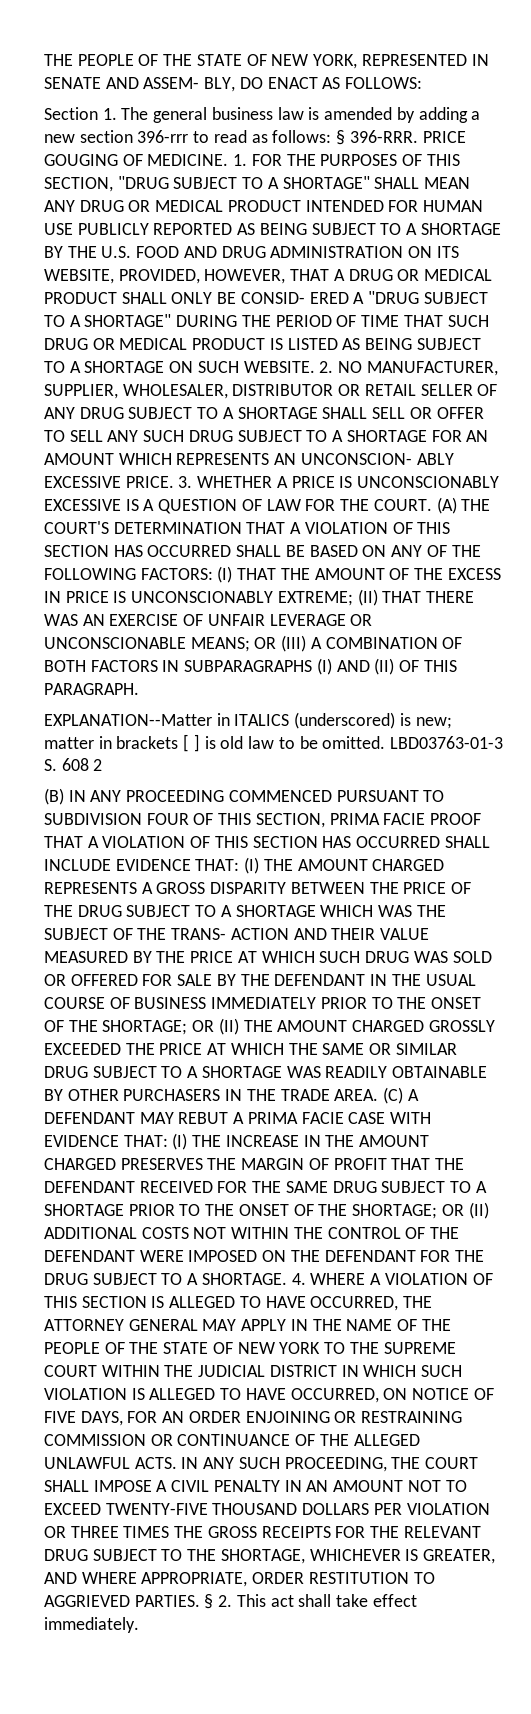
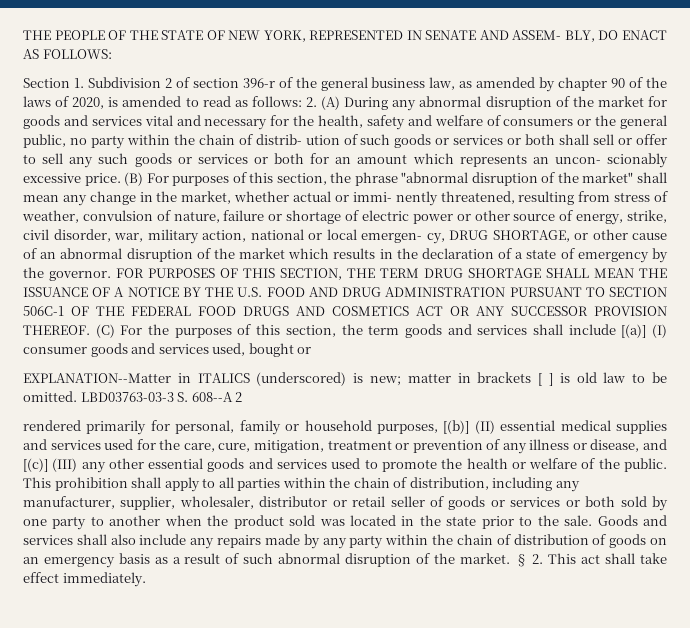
[121,107,481,123] [44,130,466,145] [44,154,460,166] [44,176,471,192] [44,200,484,212] [44,223,501,235] The general business law is amended by adding a new section 396-rrr to read as follows: § 396-RRR. PRICE GOUGING OF MEDICINE. 1. FOR THE PURPOSES OF THIS SECTION, "DRUG SUBJECT TO A SHORTAGE" SHALL MEAN ANY DRUG OR MEDICAL PRODUCT INTENDED FOR HUMAN USE PUBLICLY REPORTED AS BEING SUBJECT TO A SHORTAGE -> [87,77,668,92] [23,96,667,111] [23,115,667,130] [23,134,668,149] [23,153,668,168] [23,172,667,186] [23,191,669,206] [22,210,668,225] [23,229,667,244] [23,248,668,263] [23,267,667,281] [23,287,179,297] Subdivision 2 of section 396-r of the general business law, as amended by chapter 90 of the laws of 2020, is amended to read as follows: 2. (A) During any abnormal disruption of the market for goods and services vital and necessary for the health, safety and welfare of consumers or the general public, no party within the chain of distrib- ution of such goods or services or both shall sell or offer to sell any such goods or services or both for an amount which represents an uncon- scionably excessive price. (B) For purposes of this section, the phrase "abnormal disruption of the market" shall mean any change in the market, whether actual or immi- nently threatened, resulting from stress of weather, convulsion of nature, failure or shortage of electric power or other source of energy, strike, civil disorder, war, military action, national or local emergen- cy, DRUG SHORTAGE, or other cause of an abnormal disruption of the market which results in the declaration of a state of emergency by the governor. FOR PURPOSES OF THIS SECTION, THE TERM DRUG SHORTAGE SHALL MEAN THE ISSUANCE OF A NOTICE
[408,246,459,258] [44,269,493,284] [44,291,488,304] [44,314,489,327] [44,338,481,350] [44,361,498,376] [44,384,498,399] [44,407,484,419] [44,430,489,442] [44,453,454,465] [44,476,500,488] [44,497,491,514] [44,521,451,534] [44,545,481,557] [44,566,501,583] [44,589,475,606] [44,614,373,626] [44,635,463,652] [44,658,457,675] [44,683,139,695] ON ITS WEBSITE, PROVIDED, HOWEVER, THAT A DRUG OR MEDICAL PRODUCT SHALL ONLY BE CONSID- ERED A "DRUG SUBJECT TO A SHORTAGE" DURING THE PERIOD OF TIME THAT SUCH DRUG OR MEDICAL PRODUCT IS LISTED AS BEING SUBJECT TO A SHORTAGE ON SUCH WEBSITE. 2. NO MANUFACTURER, SUPPLIER, WHOLESALER, DISTRIBUTOR OR RETAIL SELLER OF ANY DRUG SUBJECT TO A SHORTAGE SHALL SELL OR OFFER TO SELL ANY SUCH DRUG SUBJECT TO A SHORTAGE FOR AN AMOUNT WHICH REPRESENTS AN UNCONSCION- ABLY EXCESSIVE PRICE. 3. WHETHER A PRICE IS UNCONSCIONABLY EXCESSIVE IS A QUESTION OF LAW FOR THE COURT. (A) THE COURT'S DETERMINATION THAT A VIOLATION OF THIS SECTION HAS OCCURRED SHALL BE BASED ON ANY OF THE FOLLOWING FACTORS: (I) THAT THE AMOUNT OF THE EXCESS IN PRICE IS UNCONSCIONABLY EXTREME; (II) THAT THERE WAS AN EXERCISE OF UNFAIR LEVERAGE OR UNCONSCIONABLE MEANS; OR (III) A COMBINATION OF BOTH FACTORS IN SUBPARAGRAPHS (I) AND (II) OF THIS PARAGRAPH. -> [509,287,667,297] [23,306,667,316] [23,324,667,338] [23,343,312,357] PURSUANT TO SECTION 506C-1 OF THE FEDERAL FOOD DRUGS AND COSMETICS ACT OR ANY SUCCESSOR PROVISION THEREOF. (C) For the purposes of this section, the term goods and services shall include [(a)] (I) consumer goods and services used, bought or
[389,736,503,749] [44,758,103,771] [44,788,445,805] [44,813,482,828] [44,836,490,848] [44,857,445,874] [44,882,472,894] [44,905,446,917] [44,928,430,940] [44,951,492,963] [44,974,476,986] [44,997,482,1009] [44,1018,495,1035] [44,1043,457,1055] [44,1066,488,1078] [44,1087,419,1104] [44,1112,432,1124] [44,1133,430,1150] [44,1158,465,1170] [44,1181,487,1193] [44,1202,489,1219] [44,1227,460,1239] [44,1250,485,1262] [44,1273,493,1285] [44,1296,433,1311] [44,1319,451,1331] [44,1342,456,1354] [44,1365,463,1377] [44,1388,494,1403] [44,1411,463,1426] [44,1434,420,1446] [44,1457,479,1472] [44,1480,467,1492] [44,1503,490,1515] [44,1526,481,1538] [44,1549,496,1564] [44,1572,435,1587] [44,1595,200,1607] LBD03763-01-3 S. 608 2 // (B) IN ANY PROCEEDING COMMENCED PURSUANT TO SUBDIVISION FOUR OF THIS SECTION, PRIMA FACIE PROOF THAT A VIOLATION OF THIS SECTION HAS OCCURRED SHALL INCLUDE EVIDENCE THAT: (I) THE AMOUNT CHARGED REPRESENTS A GROSS DISPARITY BETWEEN THE PRICE OF THE DRUG SUBJECT TO A SHORTAGE WHICH WAS THE SUBJECT OF THE TRANS- ACTION AND THEIR VALUE MEASURED BY THE PRICE AT WHICH SUCH DRUG WAS SOLD OR OFFERED FOR SALE BY THE DEFENDANT IN THE USUAL COURSE OF BUSINESS IMMEDIATELY PRIOR TO THE ONSET OF THE SHORTAGE; OR (II) THE AMOUNT CHARGED GROSSLY EXCEEDED THE PRICE AT WHICH THE SAME OR SIMILAR DRUG SUBJECT TO A SHORTAGE WAS READILY OBTAINABLE BY OTHER PURCHASERS IN THE TRADE AREA. (C) A DEFENDANT MAY REBUT A PRIMA FACIE CASE WITH EVIDENCE THAT: (I) THE INCREASE IN THE AMOUNT CHARGED PRESERVES THE MARGIN OF PROFIT THAT THE DEFENDANT RECEIVED FOR THE SAME DRUG SUBJECT TO A SHORTAGE PRIOR TO THE ONSET OF THE SHORTAGE; OR (II) ADDITIONAL COSTS NOT WITHIN THE CONTROL OF THE DEFENDANT WERE IMPOSED ON THE DEFENDANT FOR THE DRUG SUBJECT TO A SHORTAGE. 4. WHERE A VIOLATION OF THIS SECTION IS ALLEGED TO HAVE OCCURRED, THE ATTORNEY GENERAL MAY APPLY IN THE NAME OF THE PEOPLE OF THE STATE OF NEW YORK TO THE SUPREME COURT WITHIN THE JUDICIAL DISTRICT IN WHICH SUCH VIOLATION IS ALLEGED TO HAVE OCCURRED, ON NOTICE OF FIVE DAYS, FOR AN ORDER ENJOINING OR RESTRAINING COMMISSION OR CONTINUANCE OF THE ALLEGED UNLAWFUL ACTS. IN ANY SUCH PROCEEDING, THE COURT SHALL IMPOSE A CIVIL PENALTY IN AN AMOUNT NOT TO EXCEED TWENTY-FIVE THOUSAND DOLLARS PER VIOLATION OR THREE TIMES THE GROSS RECEIPTS FOR THE RELEVANT DRUG SUBJECT TO THE SHORTAGE, WHICHEVER IS GREATER, AND WHERE APPROPRIATE, ORDER RESTITUTION TO AGGRIEVED PARTIES. -> [80,392,243,402] [23,420,667,435] [23,439,667,454] [23,458,667,473] [23,477,580,492] [23,496,669,511] [23,515,668,530] [23,534,668,549] [23,553,510,568] LBD03763-03-3 S. 608--A 2 // rendered primarily for personal, family or household purposes, [(b)] (II) essential medical supplies and services used for the care, cure, mitigation, treatment or prevention of any illness or disease, and [(c)] (III) any other essential goods and services used to promote the health or welfare of the public. This prohibition shall apply to all parties within the chain of distribution, including any manufacturer, supplier, wholesaler, distributor or retail seller of goods or services or both sold by one party to another when the product sold was located in the state prior to the sale. Goods and services shall also include any repairs made by any party within the chain of distribution of goods on an emergency basis as a result of such abnormal disruption of the market.

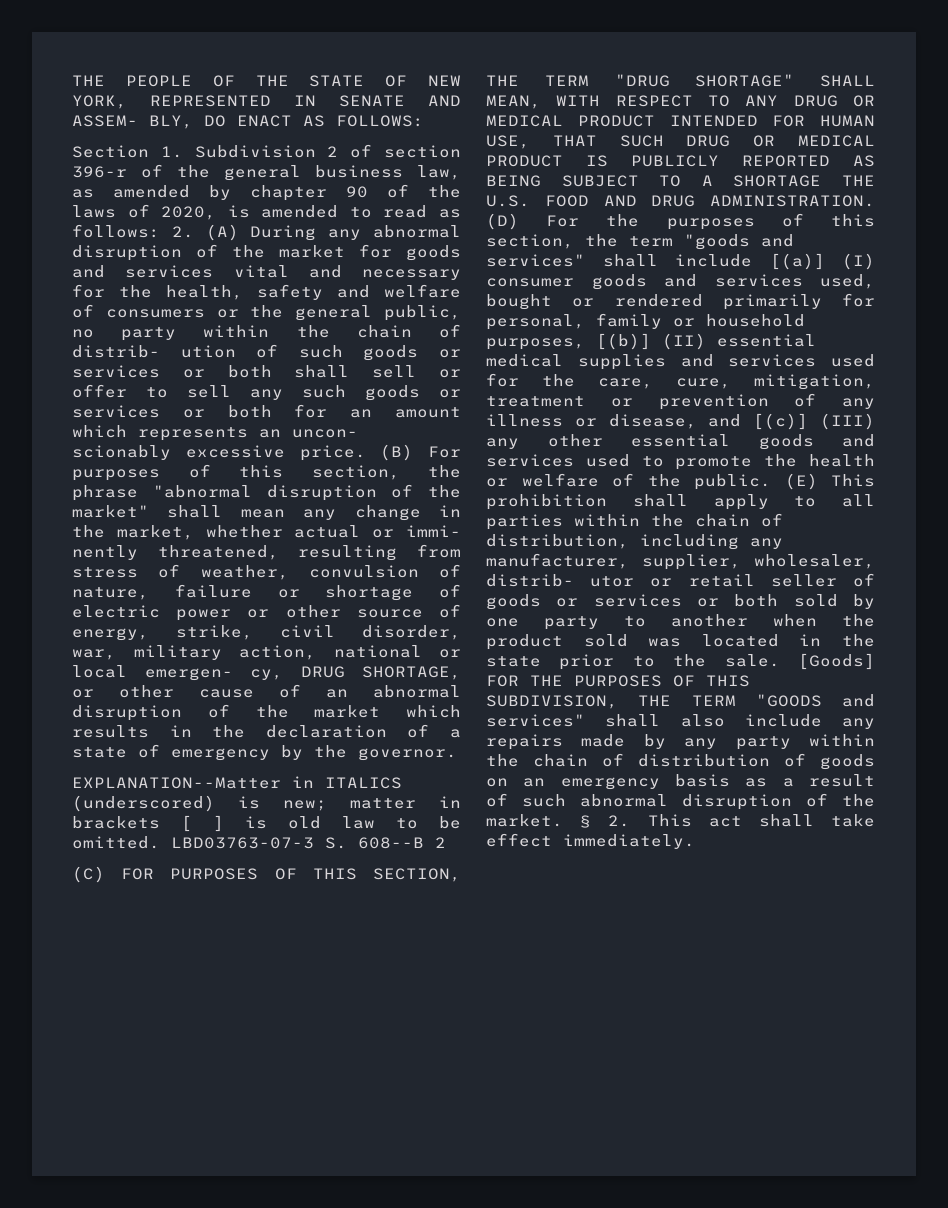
[116,268,667,280] [23,287,667,297] [23,306,667,316] [23,324,667,338] [23,343,312,357] FOR PURPOSES OF THIS SECTION, THE TERM DRUG SHORTAGE SHALL MEAN THE ISSUANCE OF A NOTICE BY THE U.S. FOOD AND DRUG ADMINISTRATION PURSUANT TO SECTION 506C-1 OF THE FEDERAL FOOD DRUGS AND COSMETICS ACT OR ANY SUCCESSOR PROVISION THEREOF. (C) For the purposes of this section, the term goods and services shall include [(a)] (I) consumer goods and services used, bought or -> (457, 754) none
[80,392,243,402] LBD03763-03-3 S. 608--A 2 // -> [171,837,446,849] [72,866,461,883] [486,74,875,87] [486,95,875,109] [486,115,875,127] [486,135,875,149] [486,155,875,167] [486,175,875,187] [486,195,875,207] [486,213,875,230] [486,234,794,250] [486,253,875,270] [486,274,875,290] [486,294,595,310] LBD03763-07-3 S. 608--B 2 // (C) FOR PURPOSES OF THIS SECTION, THE TERM "DRUG SHORTAGE" SHALL MEAN, WITH RESPECT TO ANY DRUG OR MEDICAL PRODUCT INTENDED FOR HUMAN USE, THAT SUCH DRUG OR MEDICAL PRODUCT IS PUBLICLY REPORTED AS BEING SUBJECT TO A SHORTAGE THE U.S. FOOD AND DRUG ADMINISTRATION. (D) For the purposes of this section, the term "goods and services" shall include [(a)] (I) consumer goods and services used, bought or
(667, 465) none -> [784,473,818,490] (E)
[259,496,328,507] distributor -> [486,574,635,587] distrib- utor
[597,515,668,526] [23,535,73,545] Goods and services -> [798,653,875,670] [486,675,750,687] [486,694,875,709] [486,714,585,727] [Goods] FOR THE PURPOSES OF THIS SUBDIVISION, THE TERM "GOODS and services"

